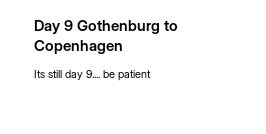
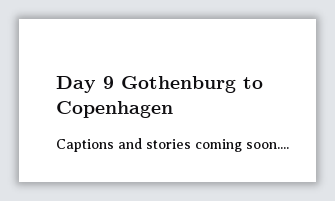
[34,70,151,81] Its still day 9.... be patient -> [56,138,289,152] Captions and stories coming soon....

